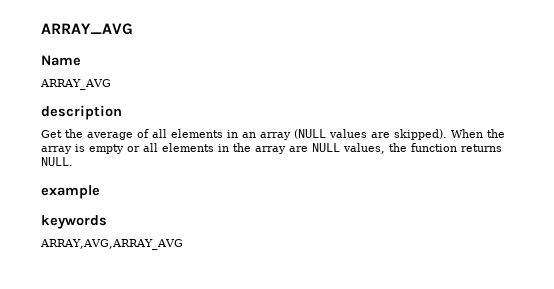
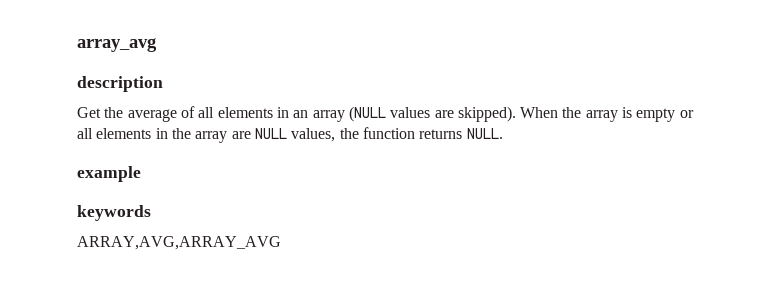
[41,23,133,35] [41,55,81,66] [40,79,111,90] ARRAY_AVG // Name // ARRAY_AVG -> [77,38,157,52] array_avg

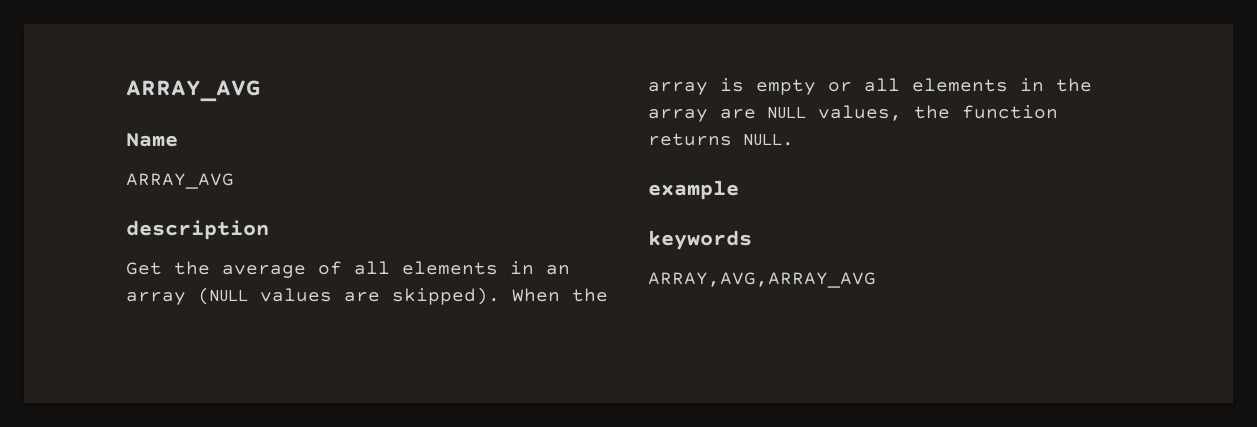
[77,38,157,52] array_avg -> [126,80,261,102] [126,133,178,147] [126,173,234,189] ARRAY_AVG // Name // ARRAY_AVG

